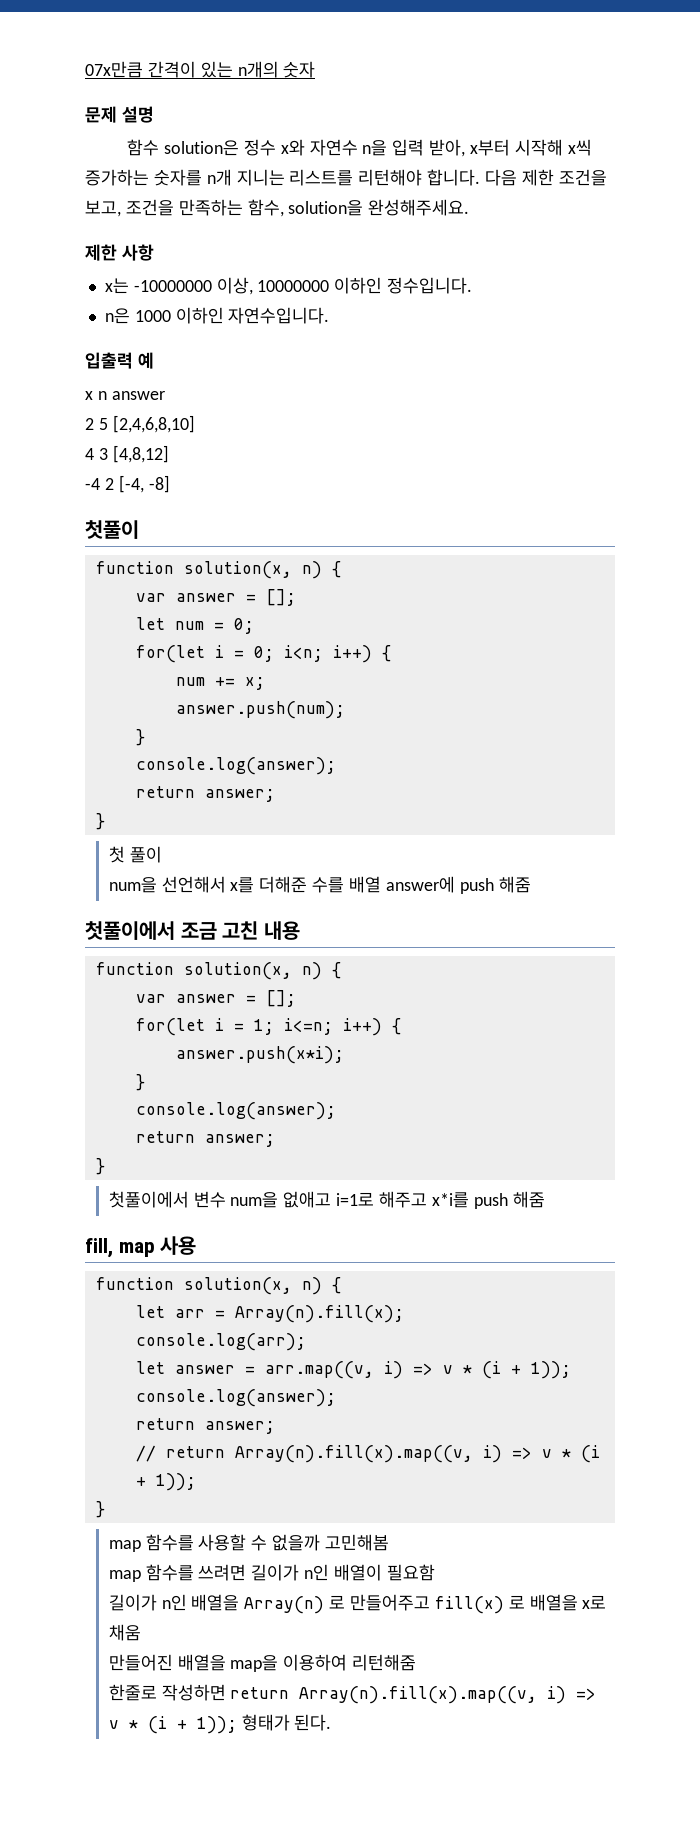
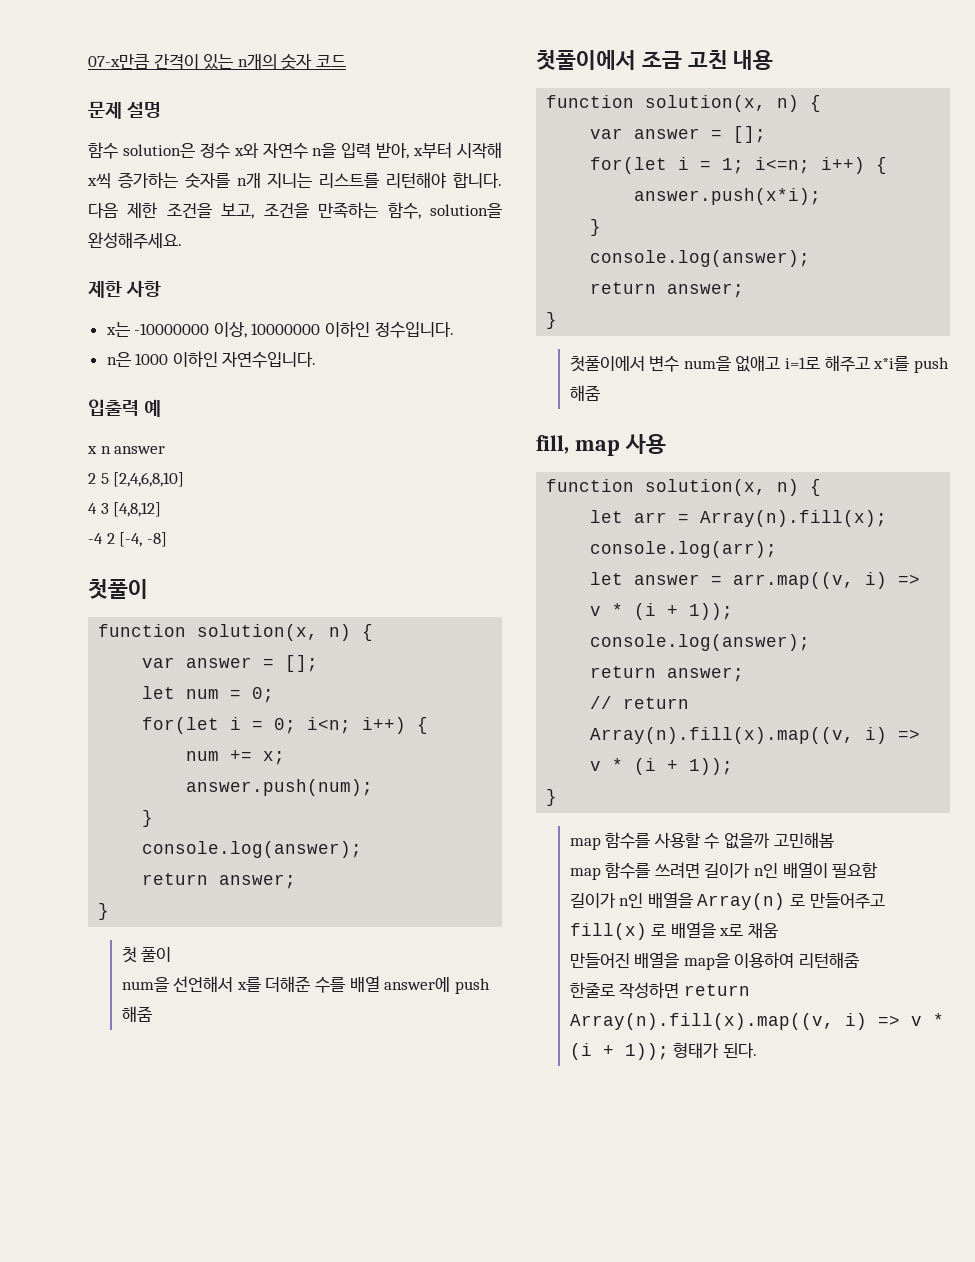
[85,61,143,78] 07x만큼 -> [88,54,149,69] 07-x만큼
(316, 69) none -> [315,55,346,67] 코드

